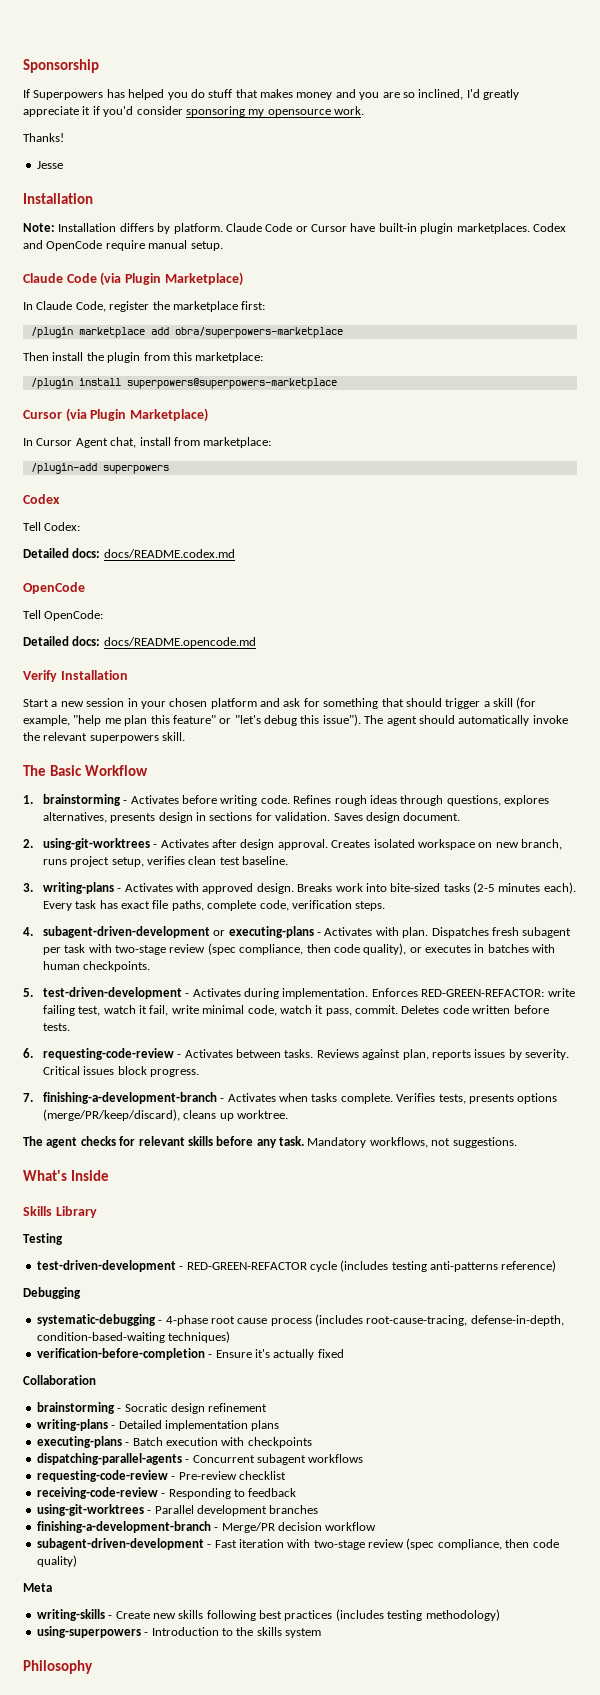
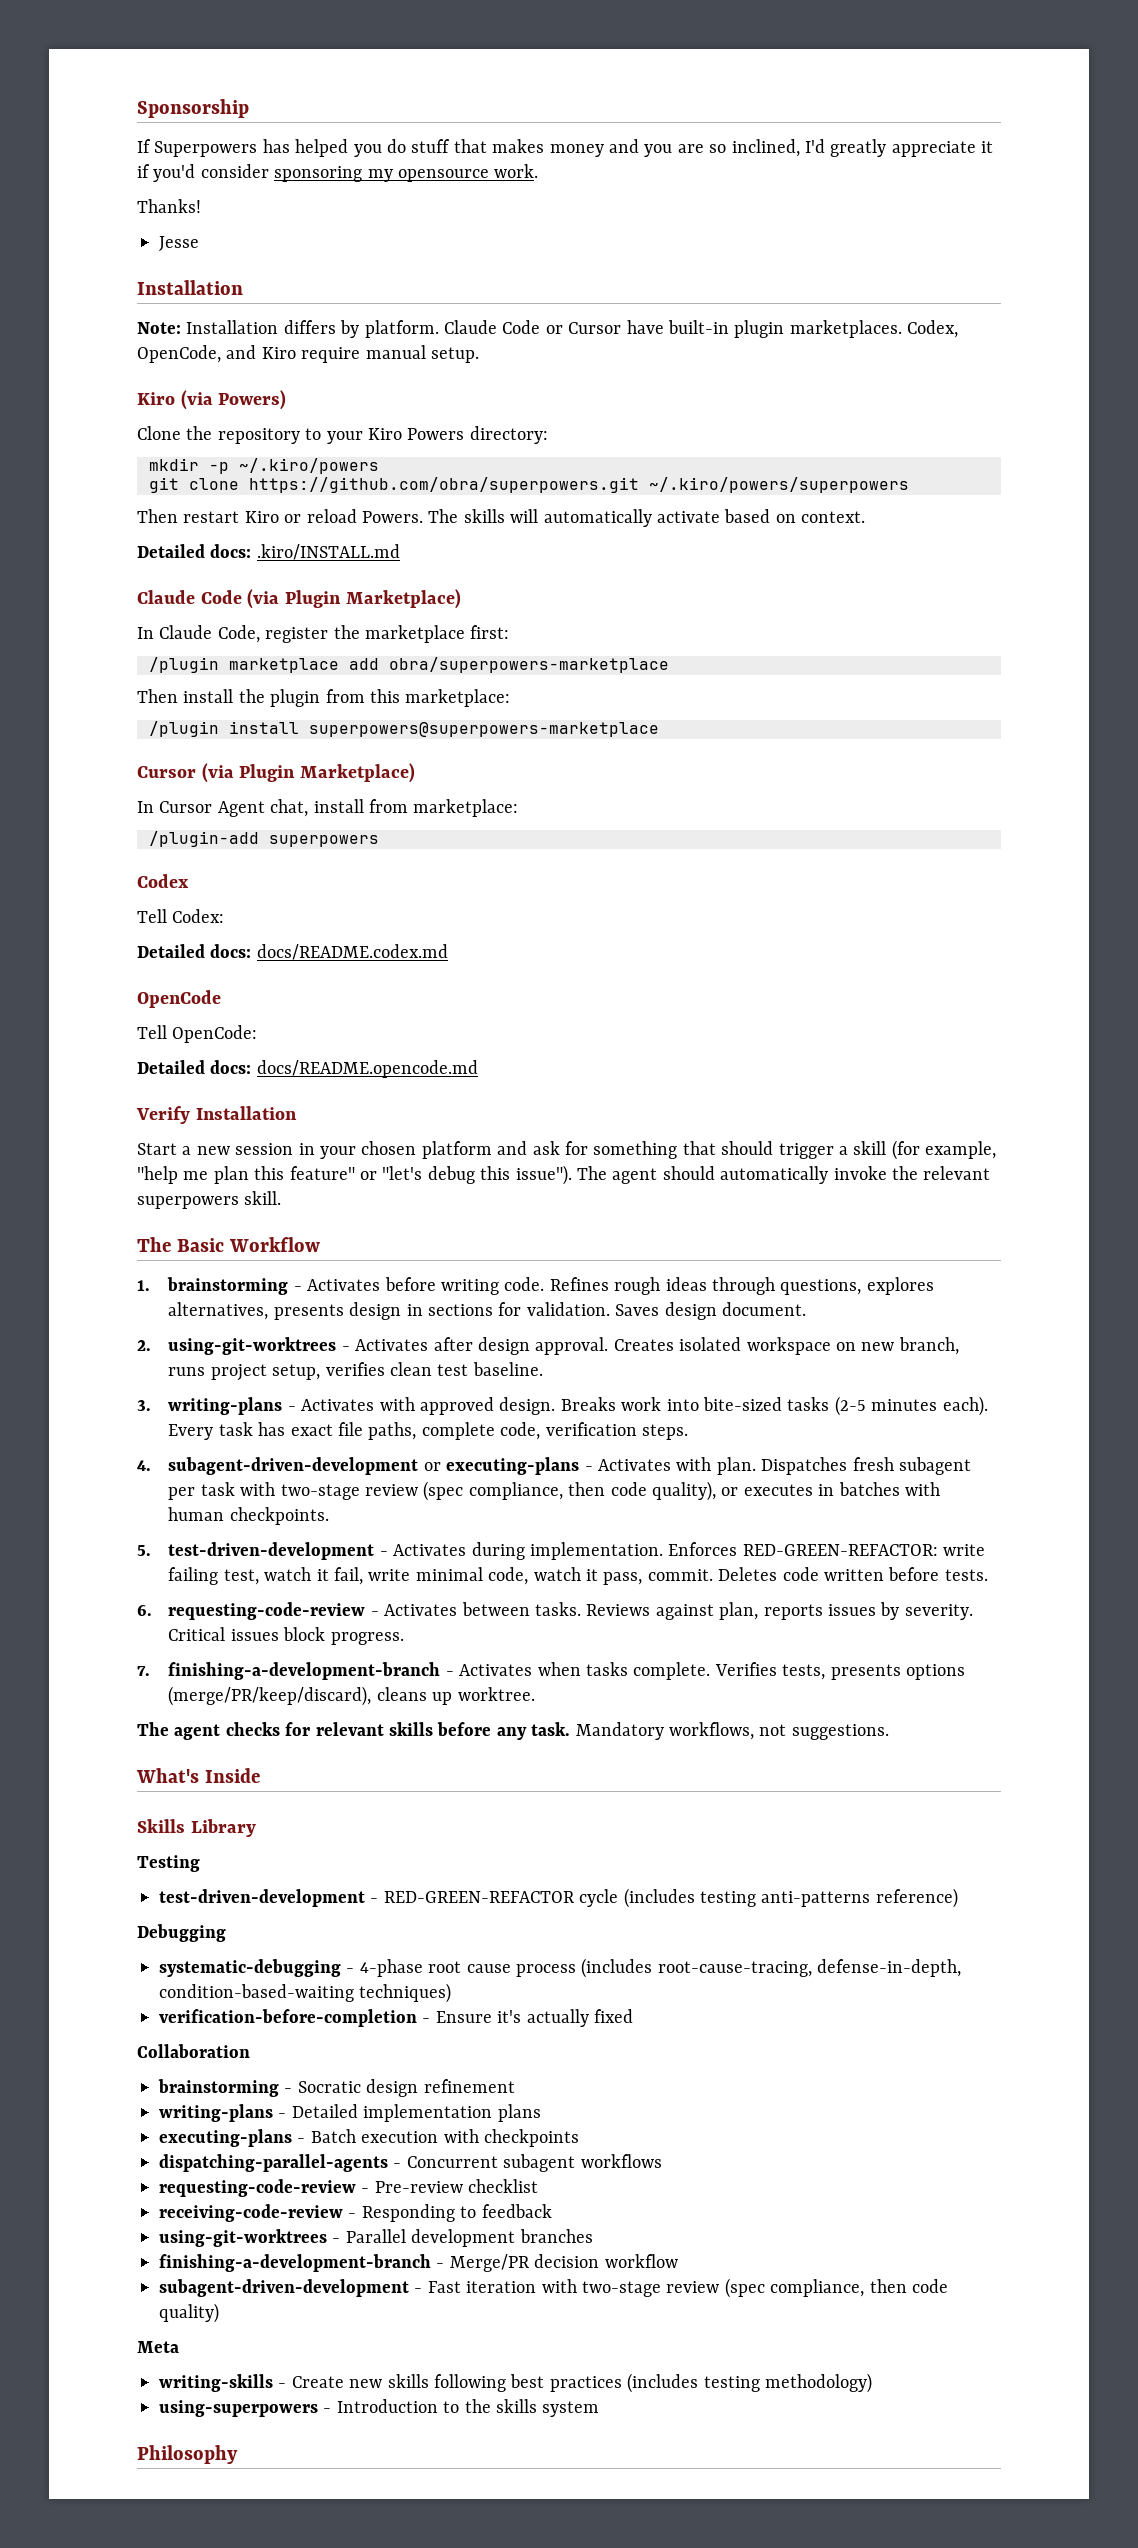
[532,223,566,232] [23,240,103,251] Codex and OpenCode -> [907,320,959,338] [137,345,296,363] Codex, OpenCode, and Kiro
(223, 246) none -> [137,390,287,410] [137,426,548,444] [149,458,379,474] [149,477,909,493] [137,509,866,527] [137,544,400,560] // Kiro (via Powers) // Clone the repository to your Kiro Powers directory: // mkdir -p ~/.kiro/powers // git clone https://github.com/obra/superpowers.git ~/.kiro/powers/superpowers // Then restart Kiro or reload Powers. The skills will automatically activate based on context. // Detailed docs: .kiro/INSTALL.md

